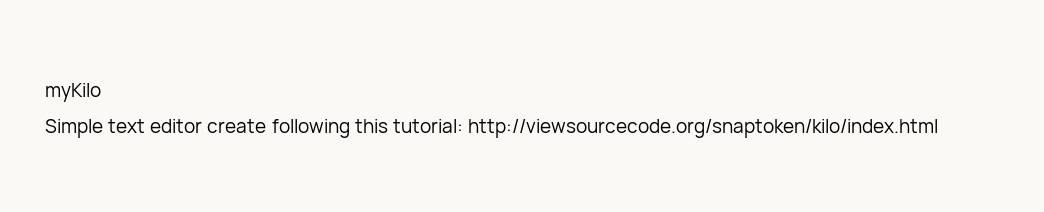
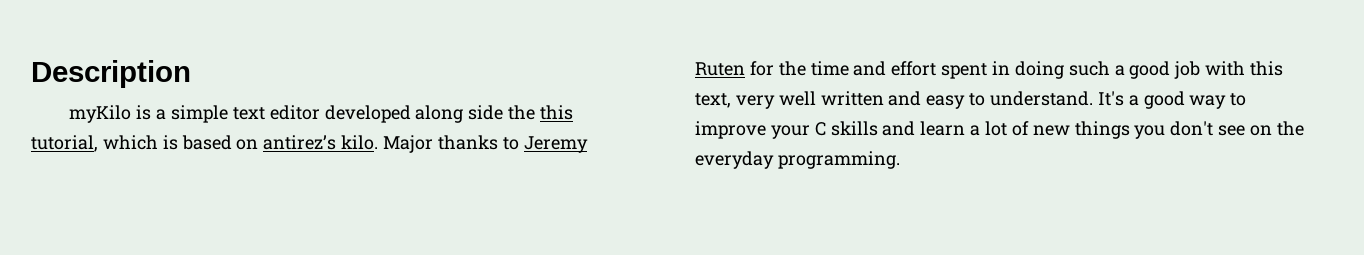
(45, 92) none -> [31,60,191,88] Description //
[45,119,938,138] // Simple text editor create following this tutorial: http://viewsourcecode.org/snaptoken/kilo/index.html -> [136,105,573,123] [31,135,588,153] [695,61,1284,79] [695,91,1247,109] [695,121,1304,139] [695,151,900,169] is a simple text editor developed along side the this tutorial, which is based on antirez’s kilo. Major thanks to Jeremy Ruten for the time and effort spent in doing such a good job with this text, very well written and easy to understand. It's a good way to improve your C skills and learn a lot of new things you don't see on the everyday programming.

